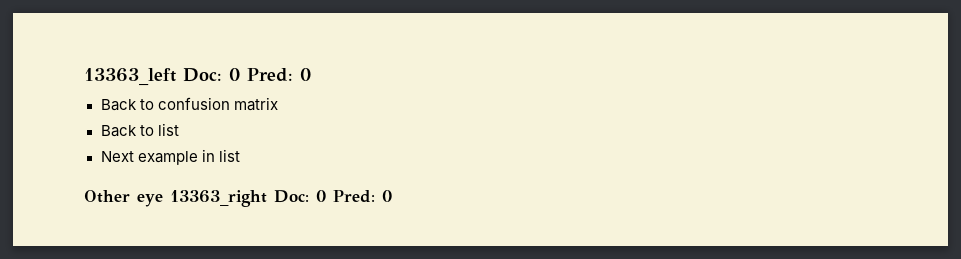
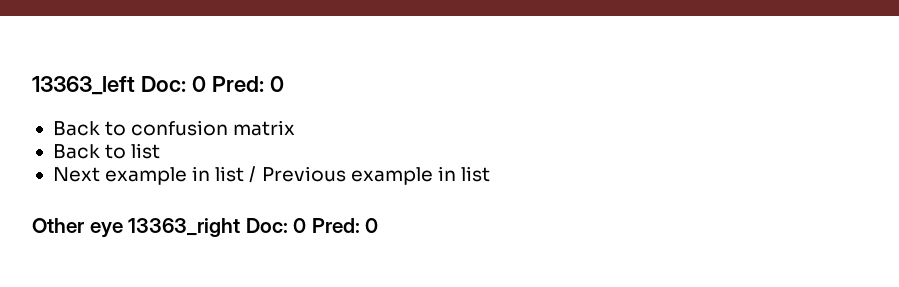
(240, 155) none -> [249,166,490,185] / Previous example in list

